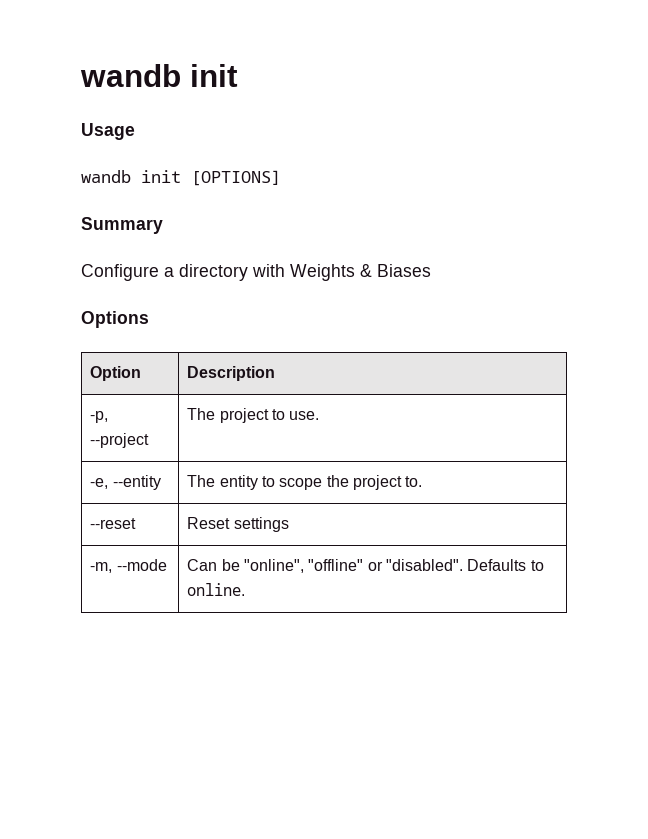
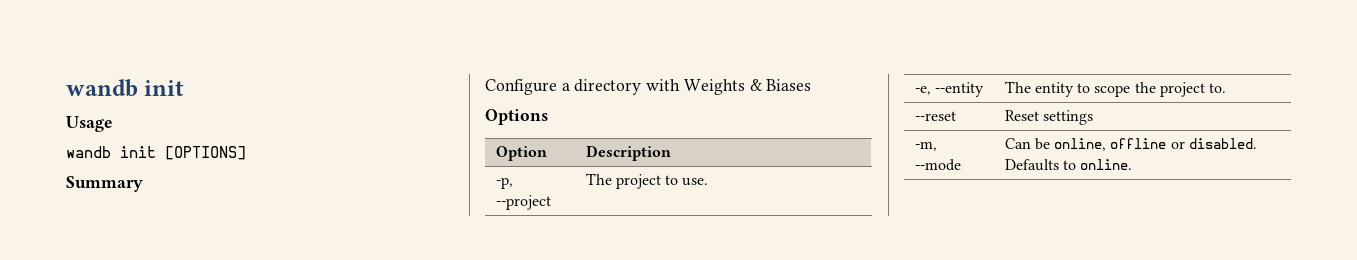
[244,559,464,573] "online", "offline" or "disabled". -> [1054,138,1258,151] online, offline or disabled.

